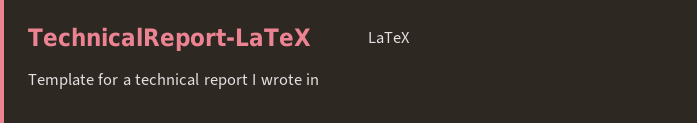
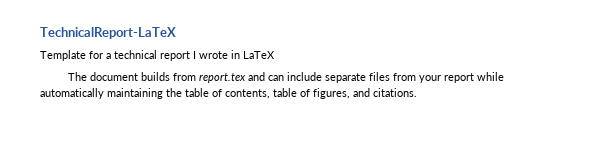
(410, 38) none -> [67,72,504,83] [40,88,417,99] // The document builds from report.tex and can include separate files from your report while automatically maintaining the table of contents, table of figures, and citations.

